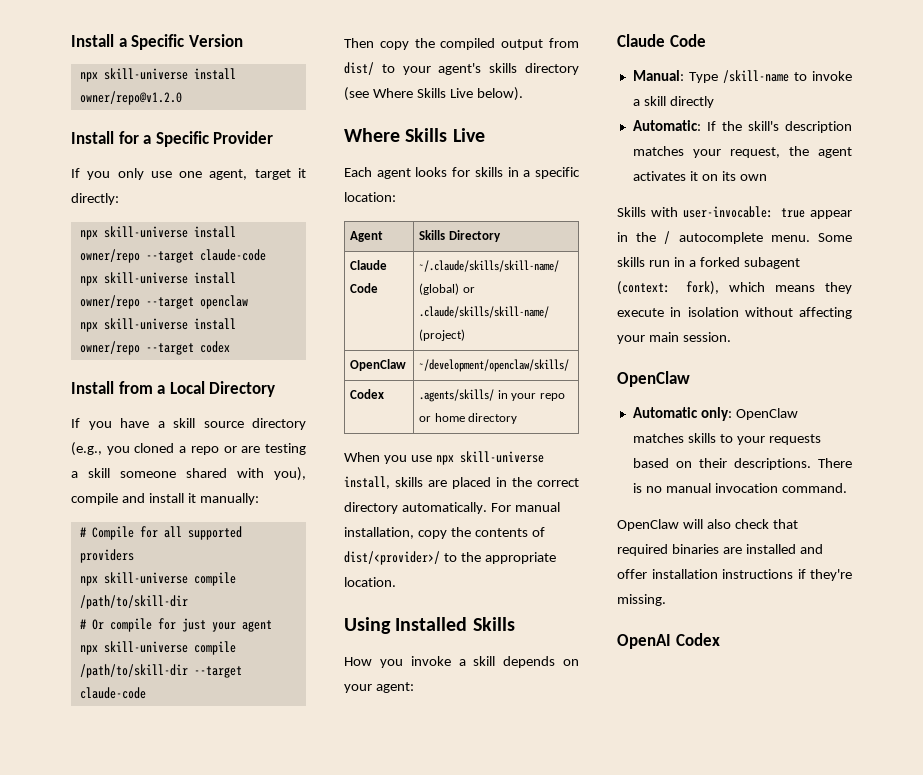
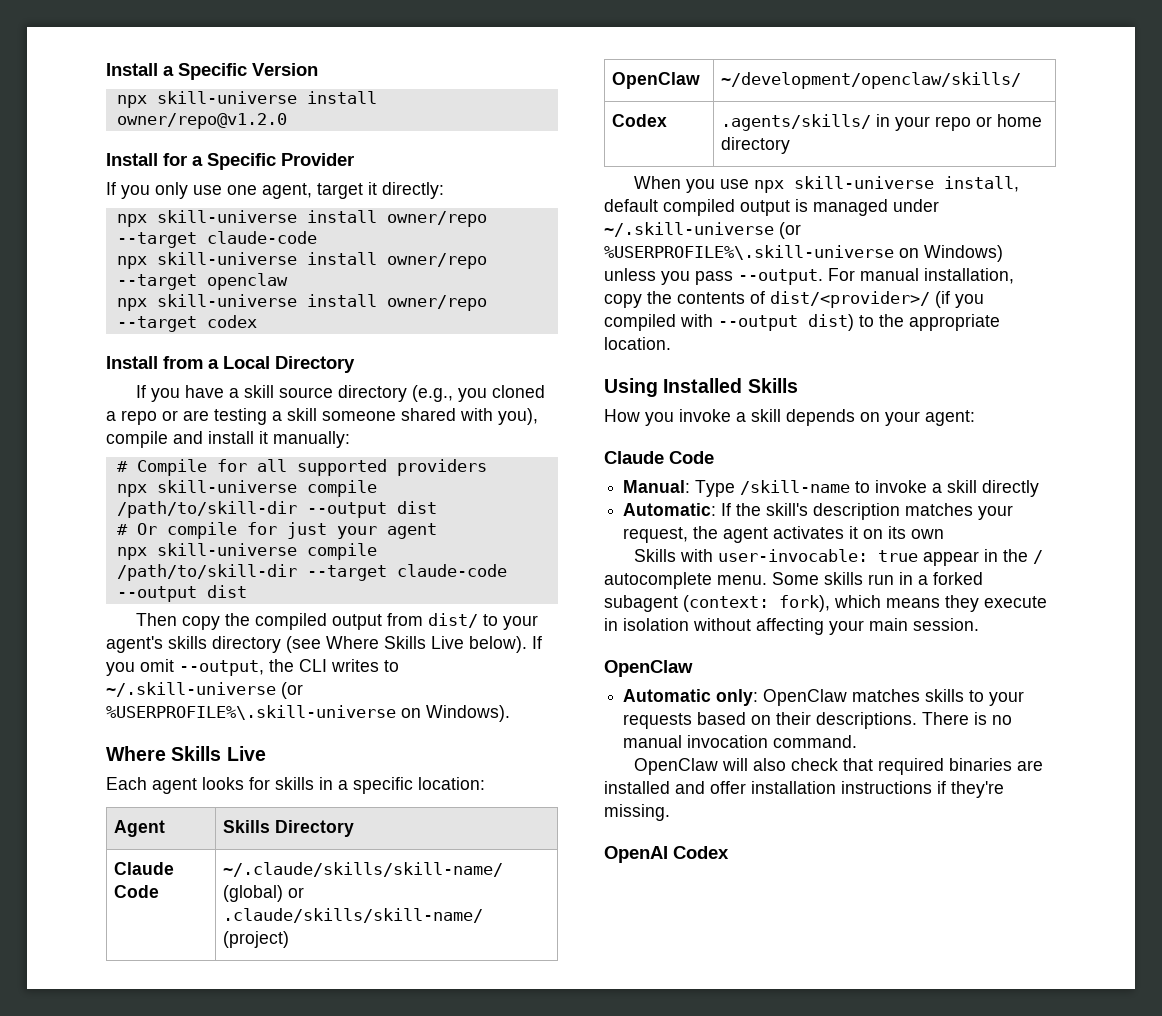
(188, 602) none -> [306,501,437,518] --output dist
(146, 693) none -> [116,585,247,602] --output dist
(523, 94) none -> [532,636,542,649] [106,659,399,676] [106,682,303,699] [106,705,510,722] If you omit --output, the CLI writes to ~/.skill-universe (or %USERPROFILE%\.skill-universe on Windows).
[395,477,579,489] [344,502,487,514] skills are placed in the correct directory automatically. -> [604,199,939,216] [604,222,801,239] [604,245,1003,262] [604,268,823,285] default compiled output is managed under ~/.skill-universe (or %USERPROFILE%\.skill-universe on Windows) unless you pass --output.
(440, 558) none -> [935,291,984,308] [604,314,854,331] (if you compiled with --output dist)

